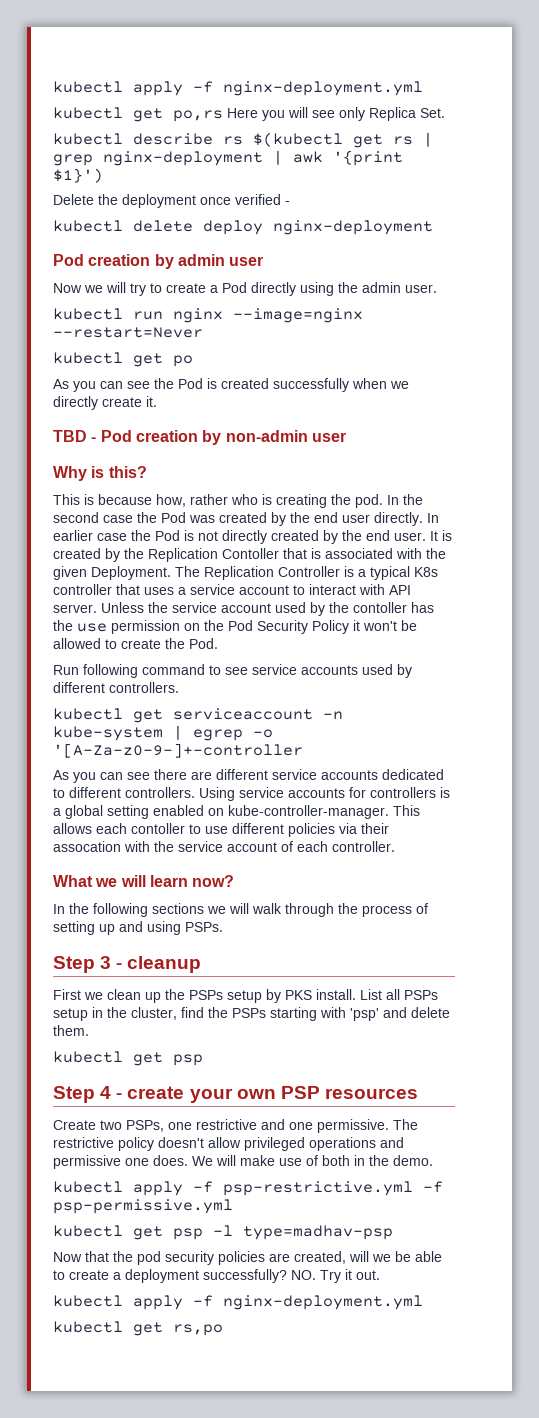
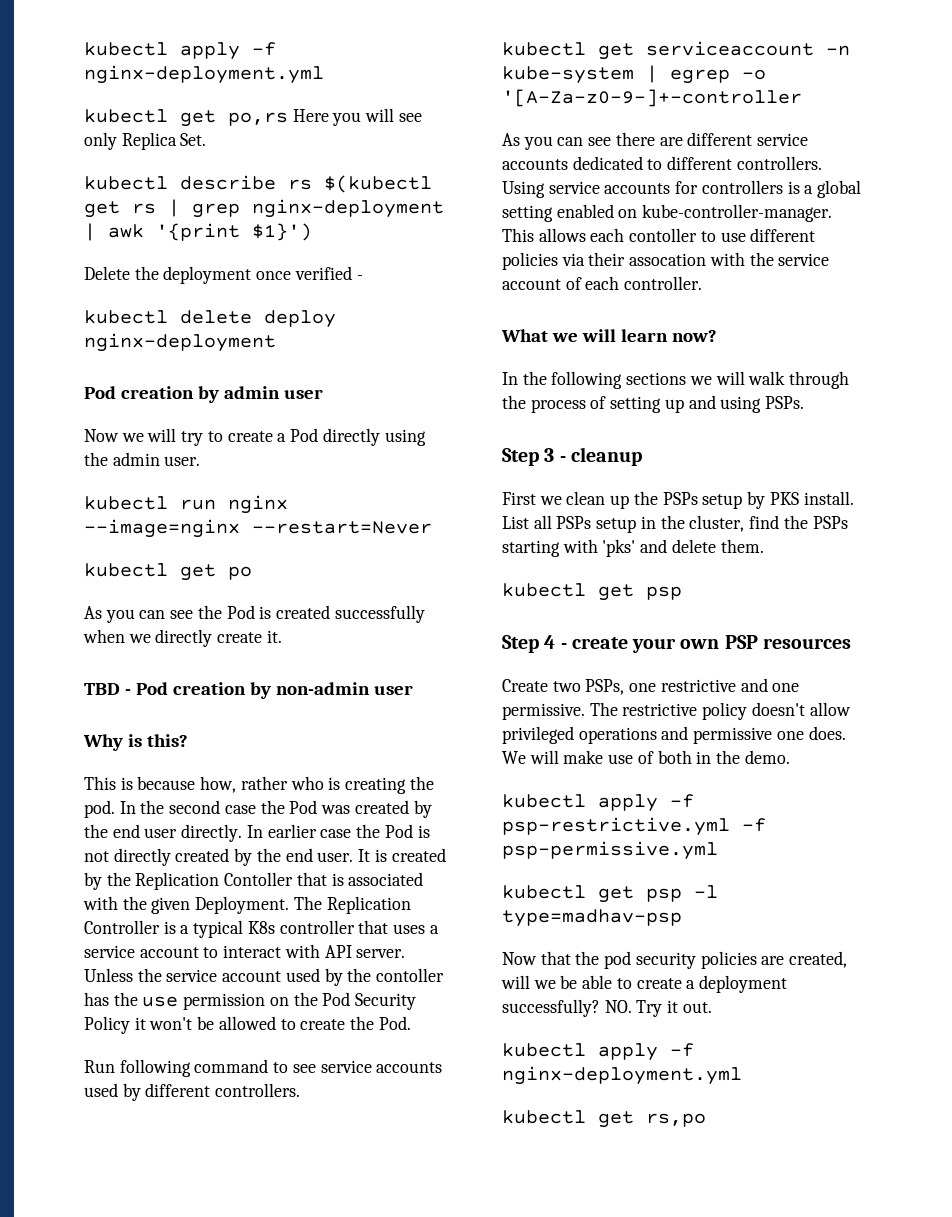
[350,1008,379,1021] 'psp' -> [602,539,636,557] 'pks'

